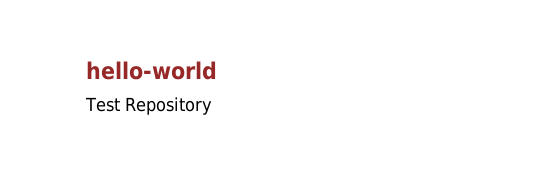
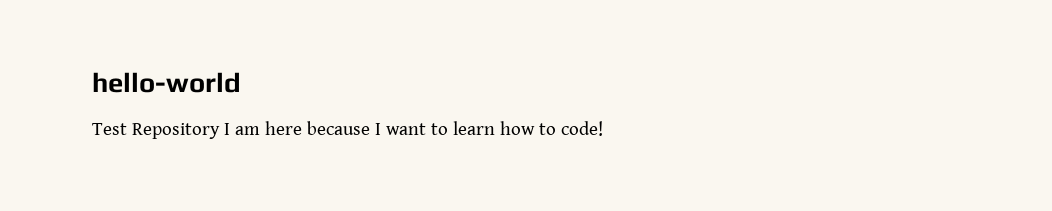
(212, 106) none -> [223,121,603,136] I am here because I want to learn how to code!

